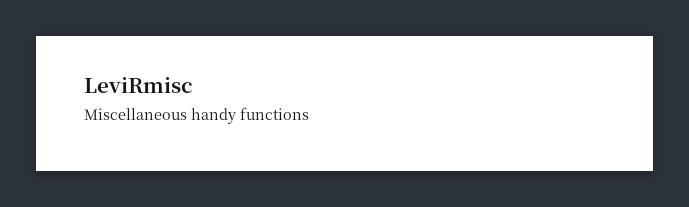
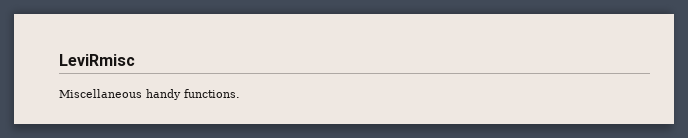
[240,107,309,120] functions -> [184,89,240,98] functions.

